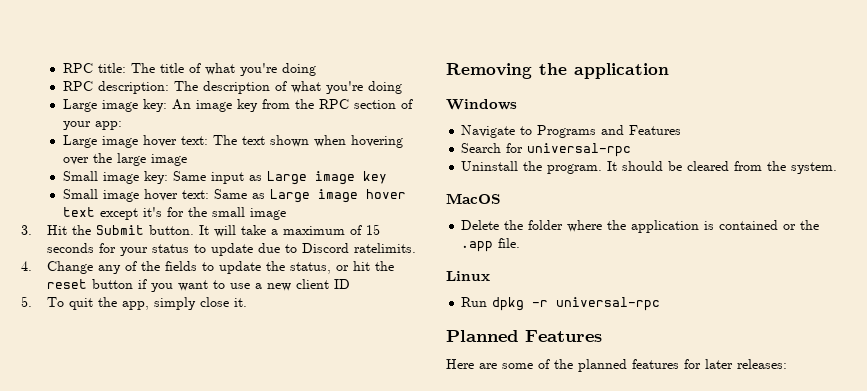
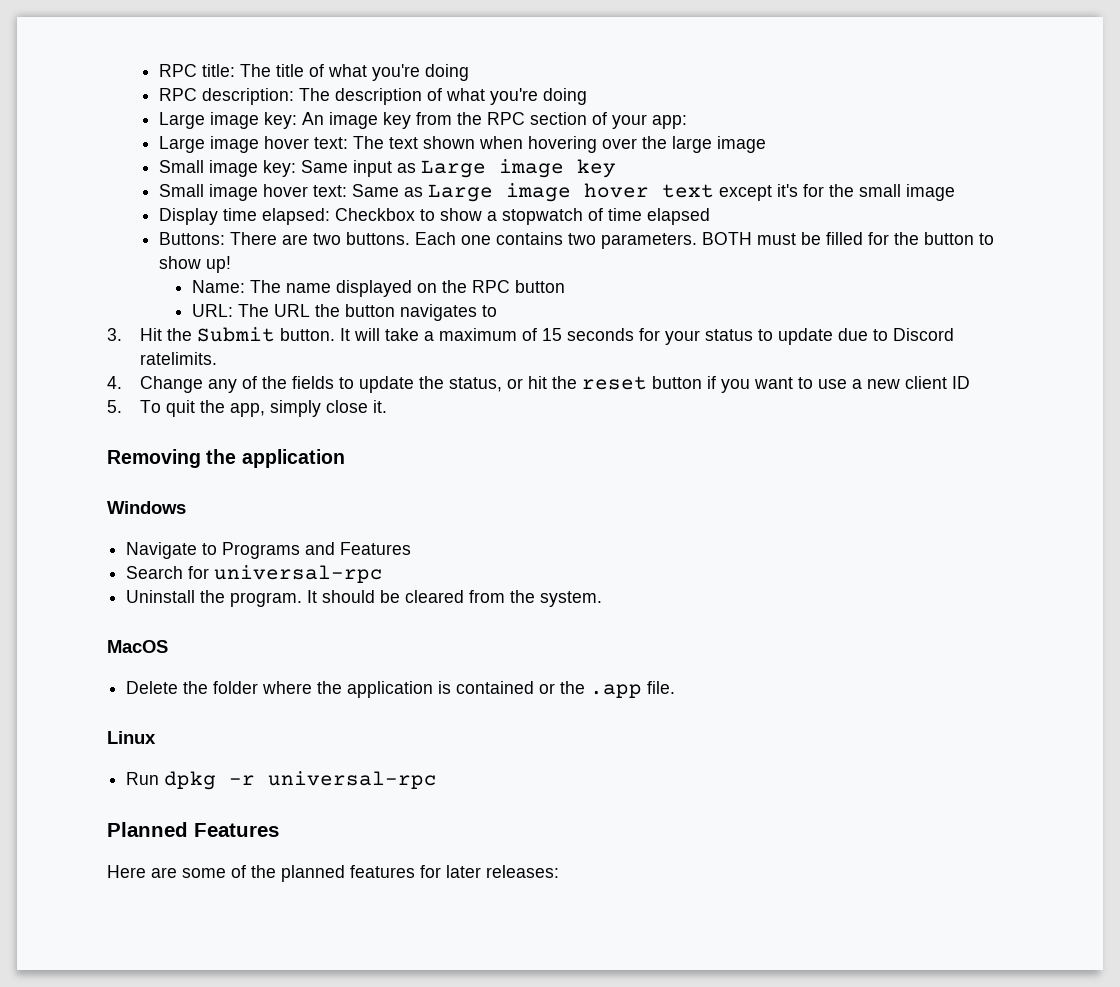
(286, 214) none -> [159,208,711,225] [159,232,995,249] [159,256,232,273] [192,280,566,297] [192,304,498,321] // Display time elapsed: Checkbox to show a stopwatch of time elapsed // Buttons: There are two buttons. Each one contains two parameters. BOTH must be filled for the button to show up! // Name: The name displayed on the RPC button // URL: The URL the button navigates to

